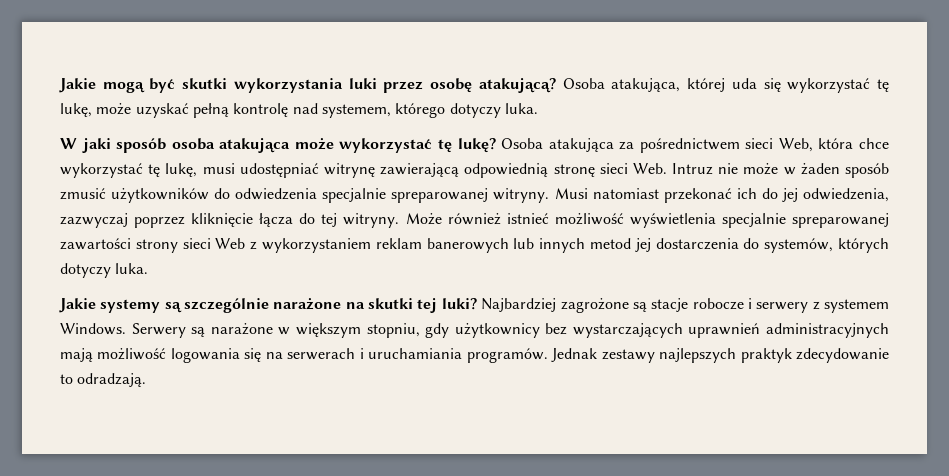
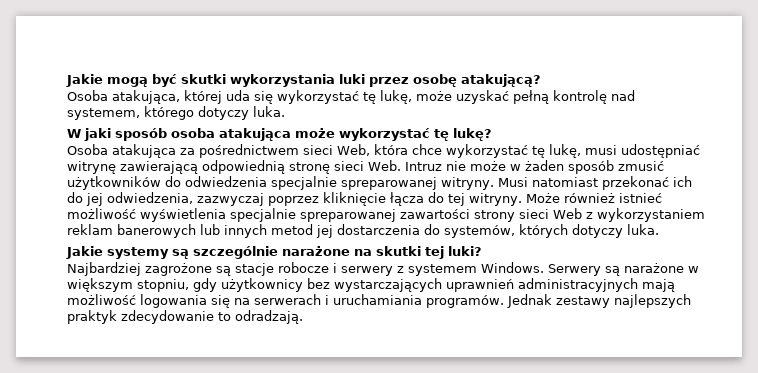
(556, 85) none -> (541, 80) //
(496, 145) none -> (492, 134) //
(477, 304) none -> (482, 251) //

